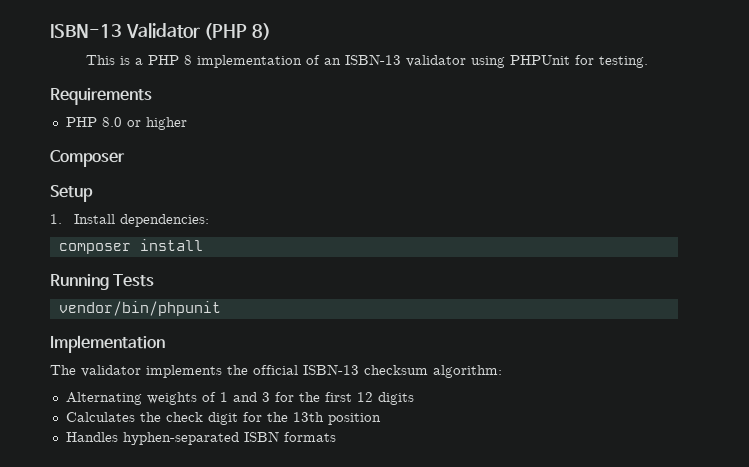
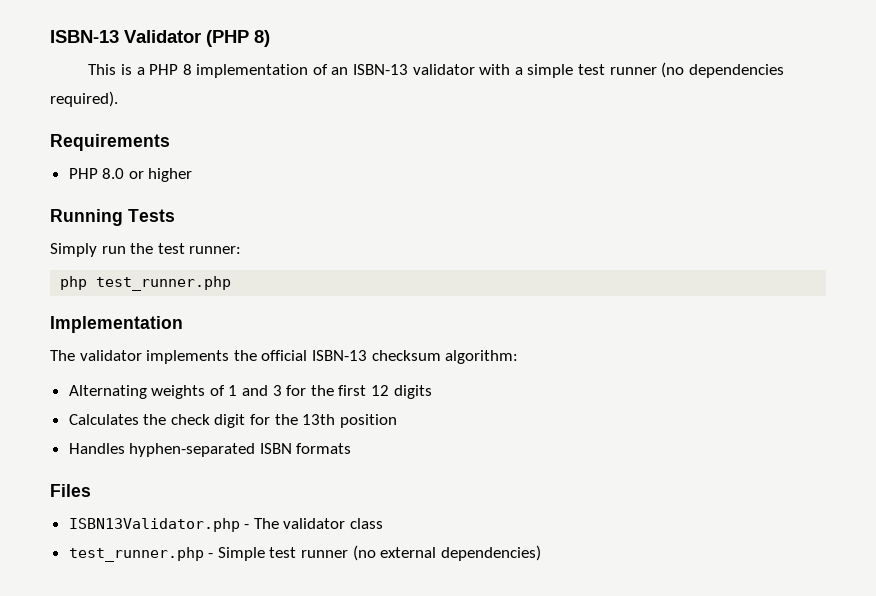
[471,55,649,68] using PHPUnit for testing. -> [479,62,784,78] [50,91,118,107] with a simple test runner (no dependencies required).
[50,150,125,167] [50,185,93,202] [50,214,209,227] [58,239,203,254] [50,274,155,290] [58,301,221,316] Composer // Setup // 1. Install dependencies: // composer install // Running Tests // vendor/bin/phpunit -> [50,209,175,226] [50,243,242,257] [60,276,232,291] Running Tests // Simply run the test runner: // php test_runner.php
(336, 437) none -> [50,484,91,497] [68,518,384,532] [68,545,541,562] // Files // ISBN13Validator.php - The validator class // test_runner.php - Simple test runner (no external dependencies)

